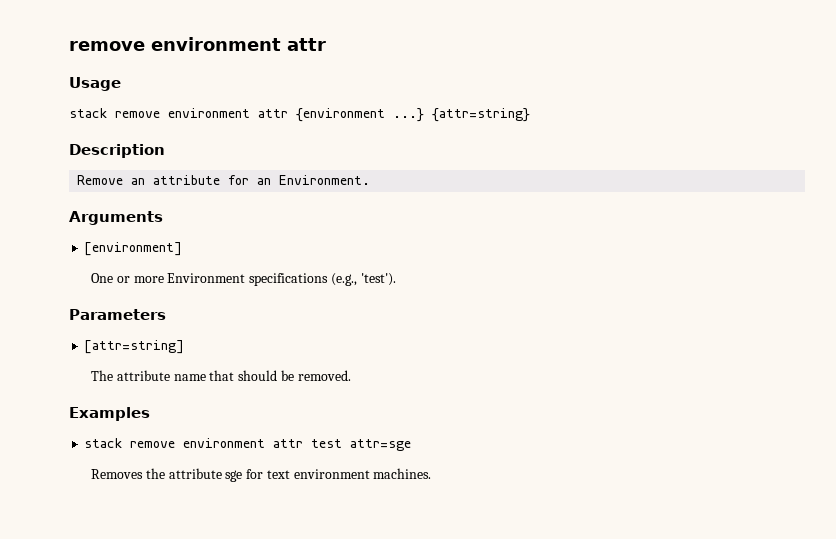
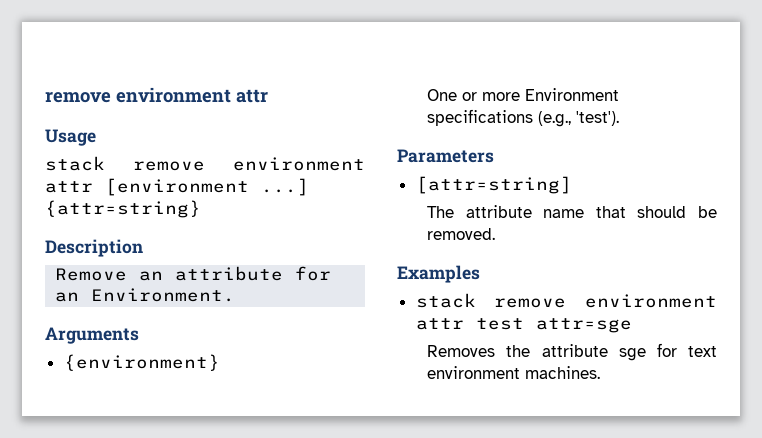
[296,108,424,122] {environment ...} -> [105,178,309,196] [environment ...]
[84,242,183,256] [environment] -> [63,354,220,371] {environment}

